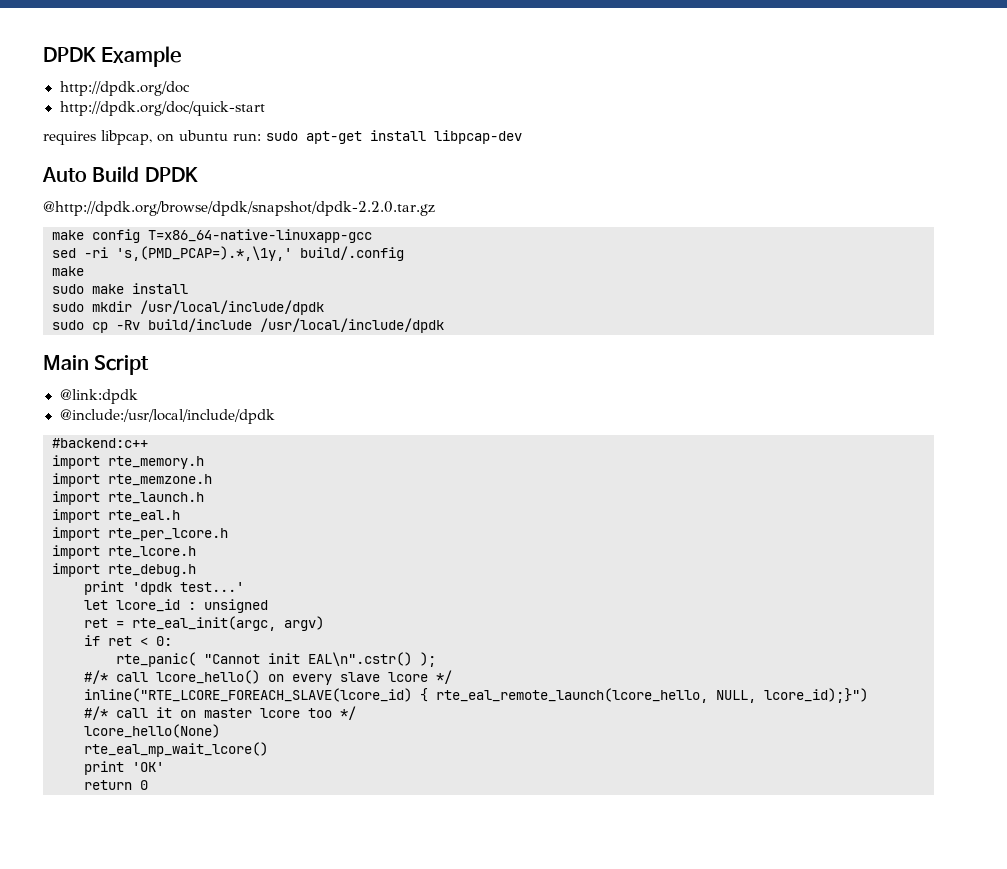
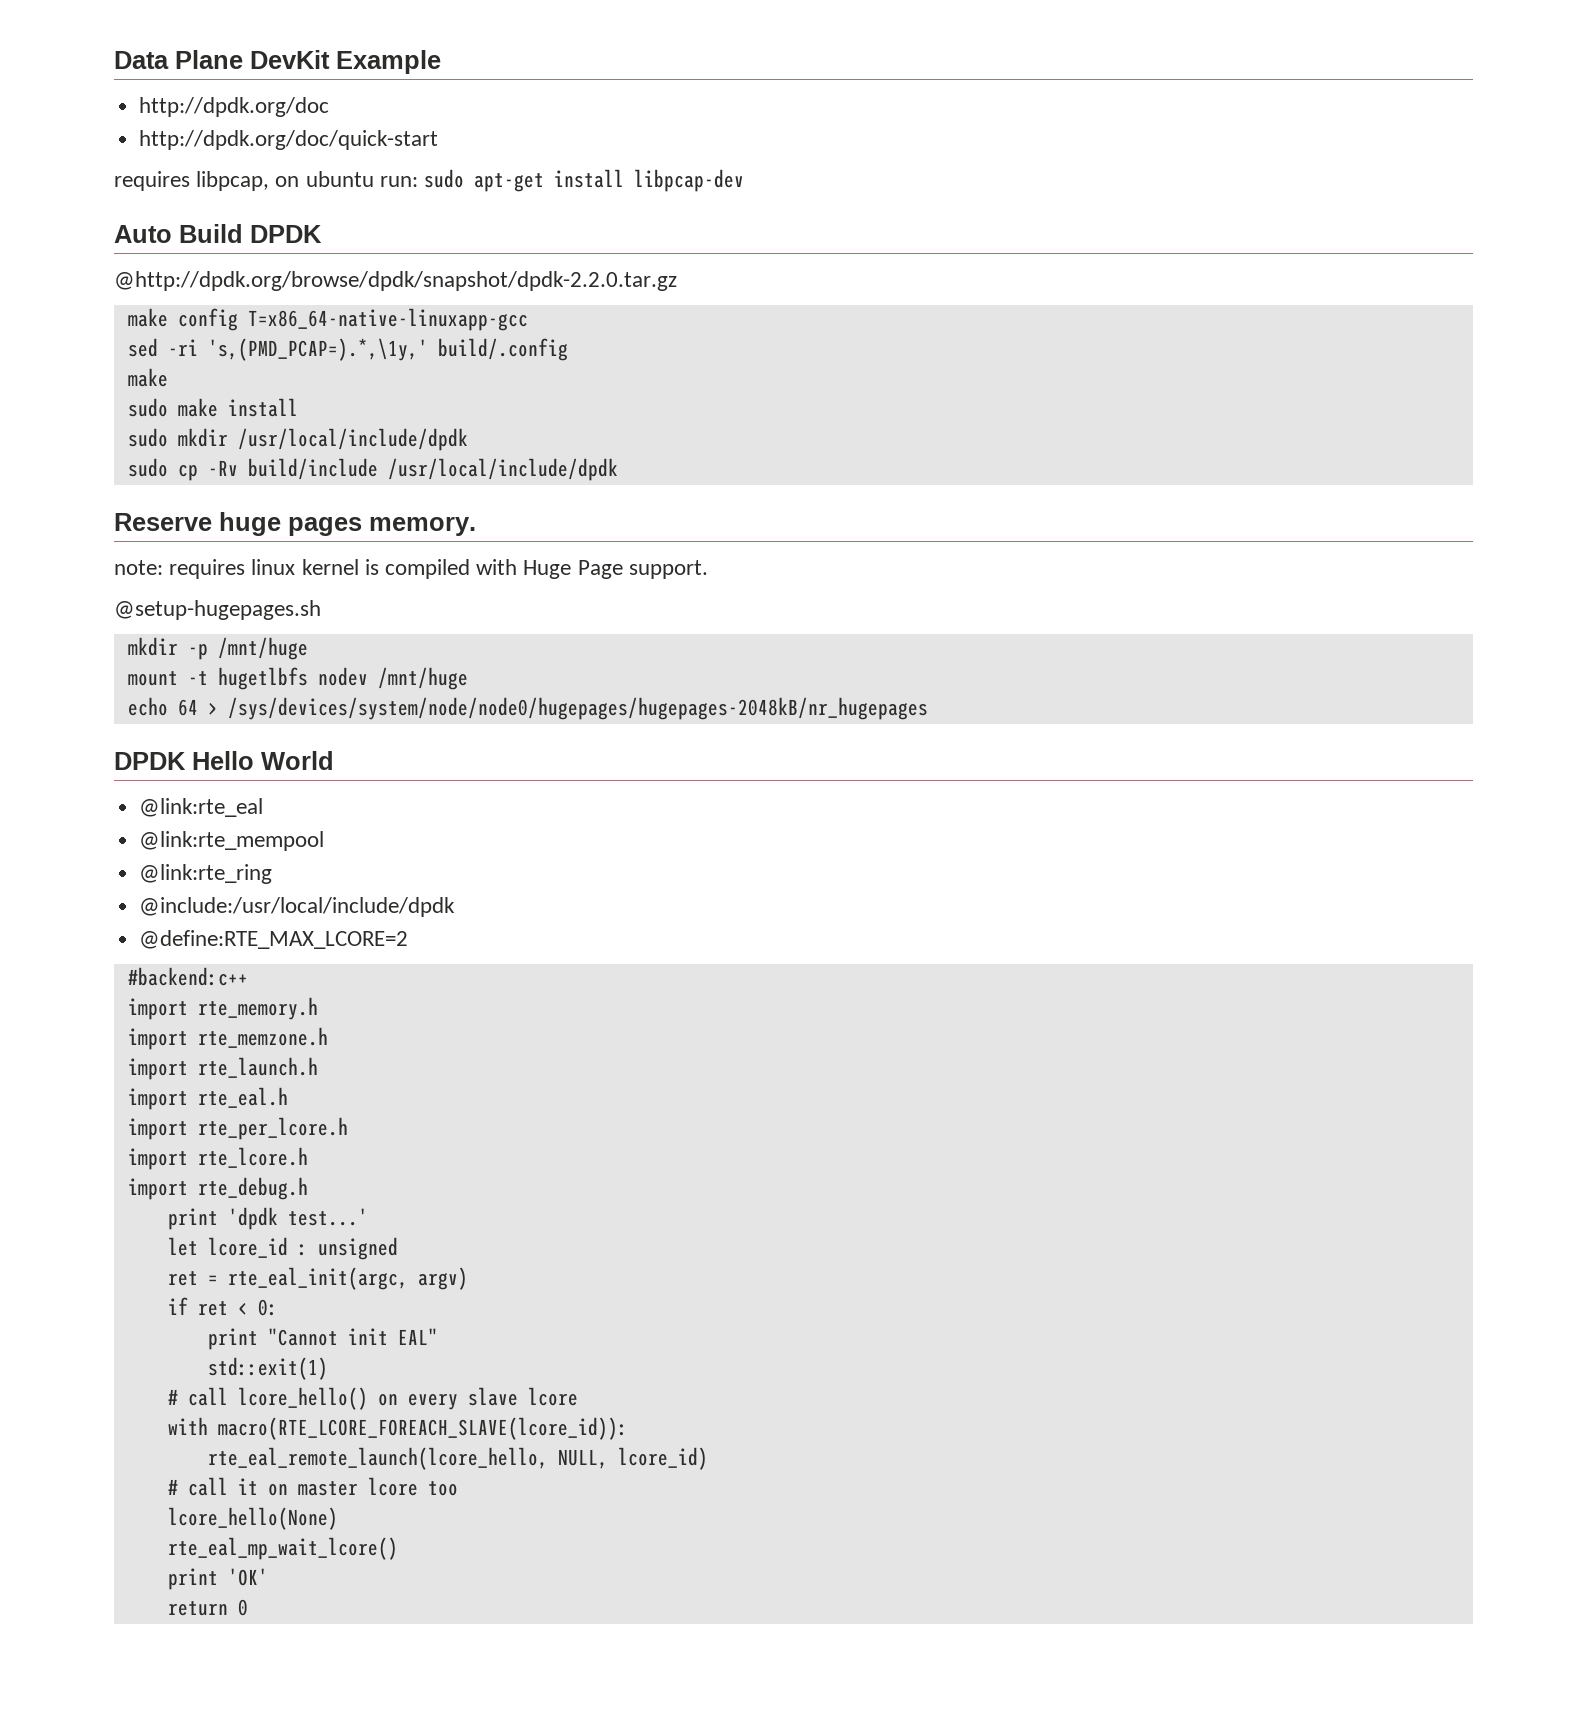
[43,47,96,62] DPDK -> [114,50,330,69] Data Plane DevKit
[43,355,150,375] [59,389,138,404] Main Script // @link:dpdk -> [114,512,476,536] [114,559,708,579] [114,600,321,620] [127,637,308,660] [127,667,468,690] [127,697,928,720] [114,751,334,770] [139,798,264,817] [139,831,325,851] [139,864,273,884] Reserve huge pages memory. // note: requires linux kernel is compiled with Huge Page support. // @setup-hugepages.sh // mkdir -p /mnt/huge // mount -t hugetlbfs nodev /mnt/huge // echo 64 > /sys/devices/system/node/node0/hugepages/hugepages-2048kB/nr_hugepages // DPDK Hello World // @link:rte_eal // @link:rte_mempool // @link:rte_ring
(275, 416) none -> [139,930,409,949] // @define:RTE_MAX_LCORE=2
[116,652,196,667] rte_panic( -> [207,1328,258,1350] print
[308,652,436,667] [84,670,108,684] EAL\n".cstr() ); // #/* -> [397,1328,438,1345] [207,1357,328,1380] [167,1389,178,1405] EAL" // std::exit(1) // #
[436,670,452,684] [84,688,868,703] [84,706,108,720] */ // inline("RTE_LCORE_FOREACH_SLAVE(lcore_id) { rte_eal_remote_launch(lcore_hello, NULL, lcore_id);}") // #/* -> [167,1417,628,1440] [207,1447,708,1470] [167,1479,178,1495] // with macro(RTE_LCORE_FOREACH_SLAVE(lcore_id)): // rte_eal_remote_launch(lcore_hello, NULL, lcore_id) // #
[340,706,356,720] */ -> (458, 1488) none

